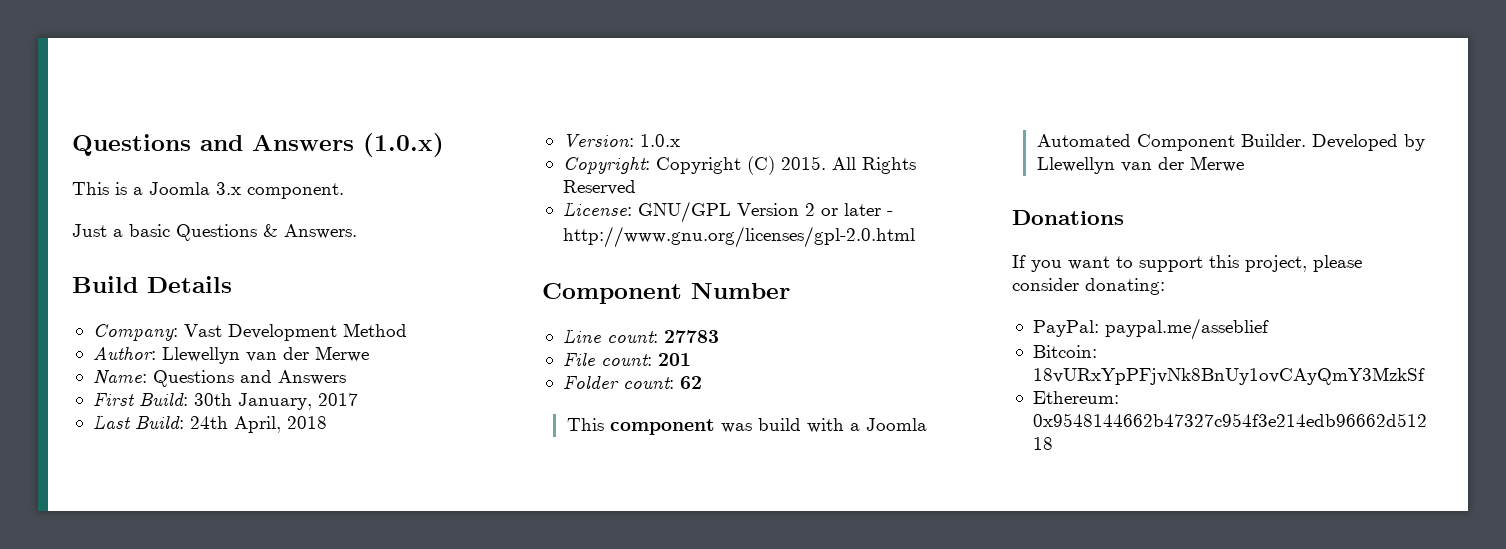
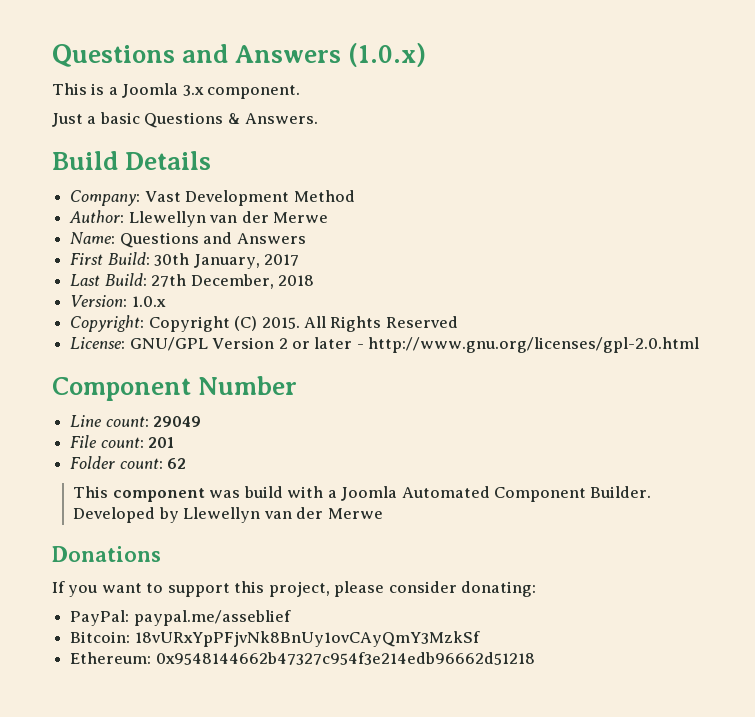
[189,416,281,433] 24th April, -> [151,274,274,289] 27th December,
[663,330,719,343] 27783 -> [153,416,202,427] 29049

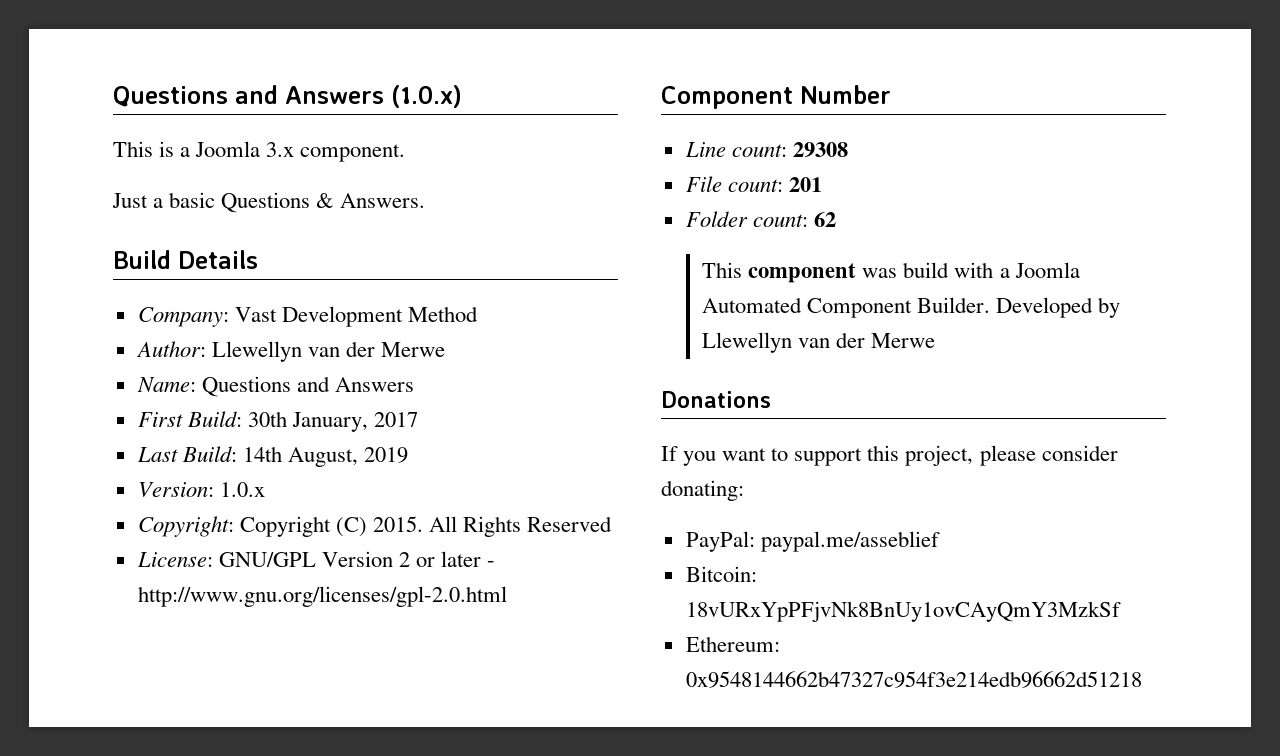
[151,274,314,289] 27th December, 2018 -> [242,446,409,467] 14th August, 2019
[153,416,202,427] 29049 -> [792,142,848,157] 29308

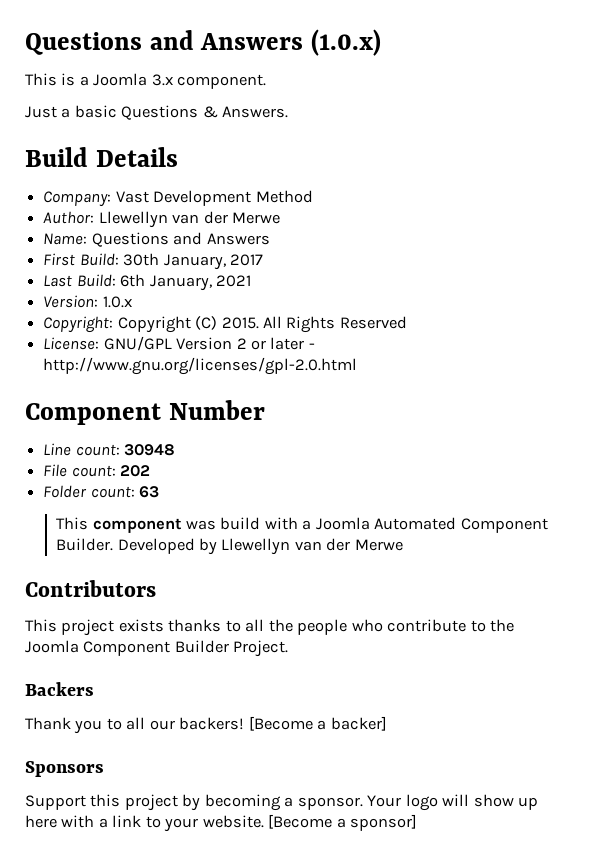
[242,446,409,467] 14th August, 2019 -> [120,274,251,291] 6th January, 2021
[792,142,848,157] 29308 -> [124,444,176,456] 30948
[788,177,822,192] 201 -> [120,465,151,477] 202
[813,212,836,227] 62 -> [139,486,160,498] 63
[661,391,771,408] [661,445,1118,466] [661,480,744,501] [685,531,940,552] [685,566,757,582] [685,601,1121,622] [685,636,780,652] [685,671,1142,688] Donations // If you want to support this project, please consider donating: // PayPal: paypal.me/asseblief // Bitcoin: 18vURxYpPFjvNk8BnUy1ovCAyQmY3MzkSf // Ethereum: 0x9548144662b47327c954f3e214edb96662d51218 -> [25,580,156,597] [25,619,515,636] [25,640,289,657] [25,682,94,696] [25,716,387,734] [25,761,104,777] [25,794,539,811] [25,814,418,832] Contributors // This project exists thanks to all the people who contribute to the Joomla Component Builder Project. // Backers // Thank you to all our backers! [Become a backer] // Sponsors // Support this project by becoming a sponsor. Your logo will show up here with a link to your website. [Become a sponsor]

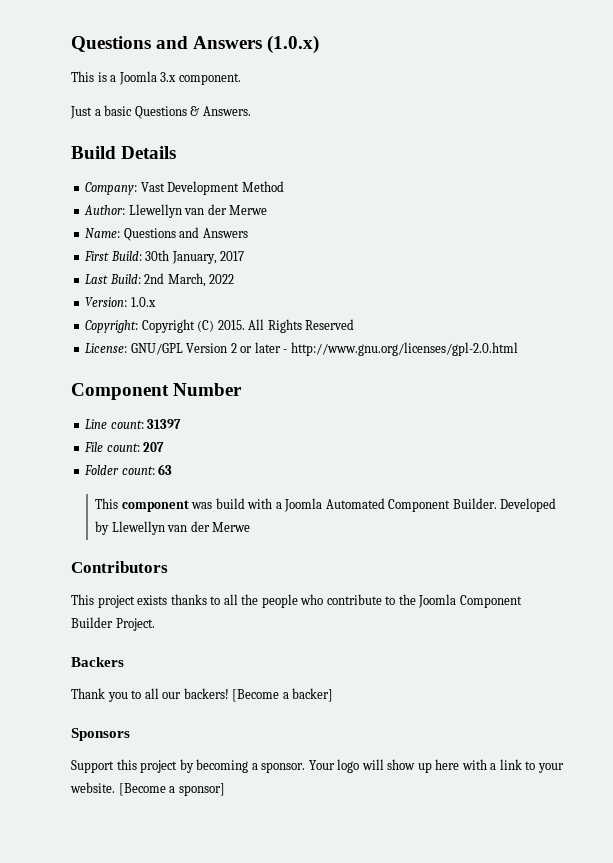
[120,274,251,291] 6th January, 2021 -> [144,273,235,287] 2nd March, 2022
[124,444,176,456] 30948 -> [147,419,182,429] 31397
[120,465,151,477] 202 -> [143,442,165,452] 207

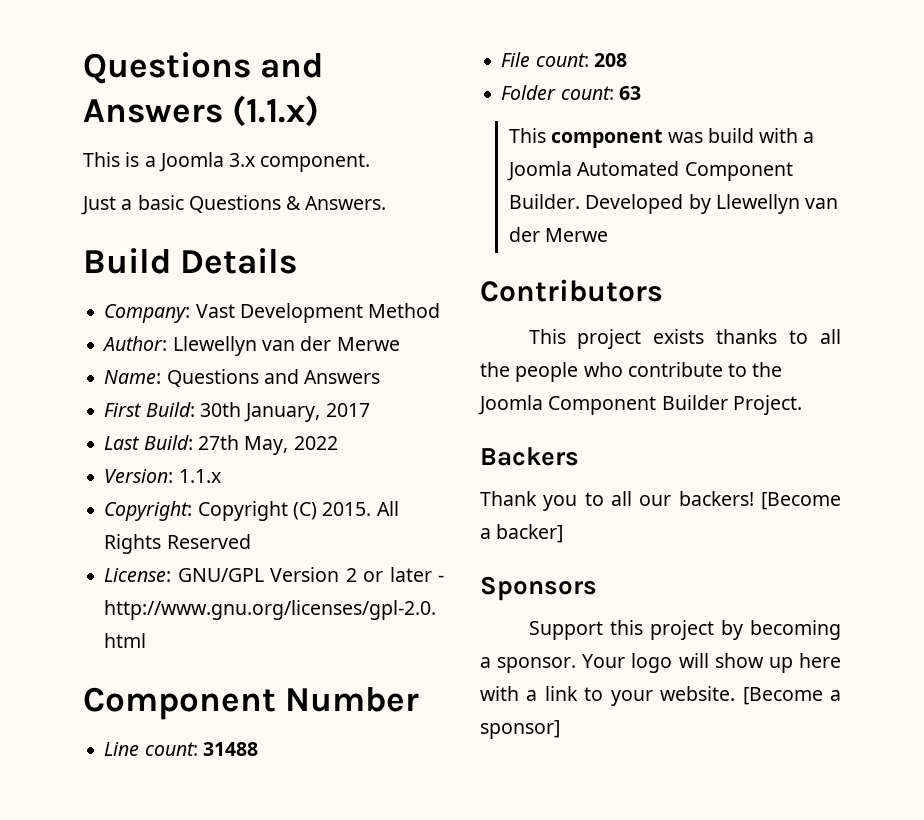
[71,35,320,54] Questions and Answers (1.0.x) -> [83,52,324,84] [83,95,320,127] Questions and Answers (1.1.x)
[144,273,206,287] 2nd March, -> [197,435,289,455] 27th May,
[130,297,156,307] 1.0.x -> [178,469,221,483] 1.1.x
[147,419,182,429] 31397 -> [202,742,258,756] 31488
[143,442,165,452] 207 -> [593,53,627,67] 208

